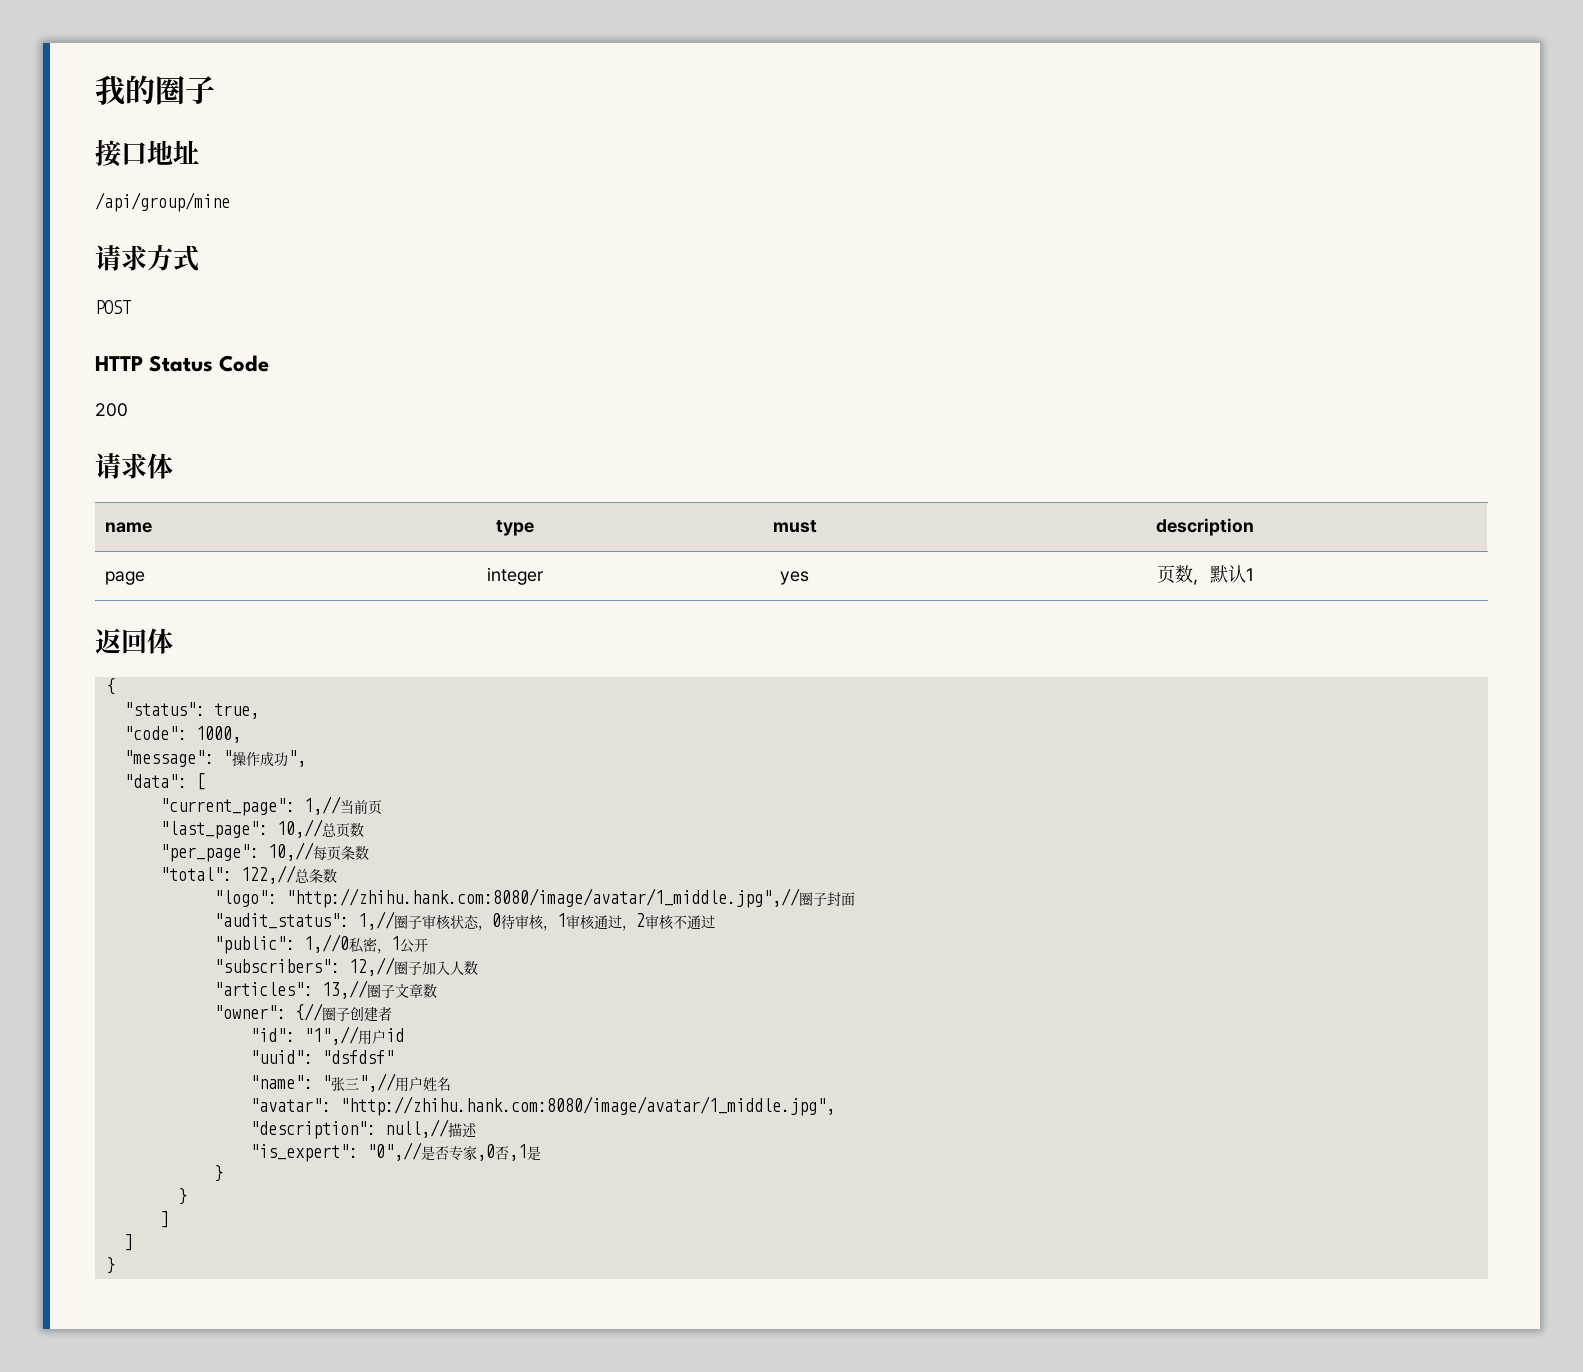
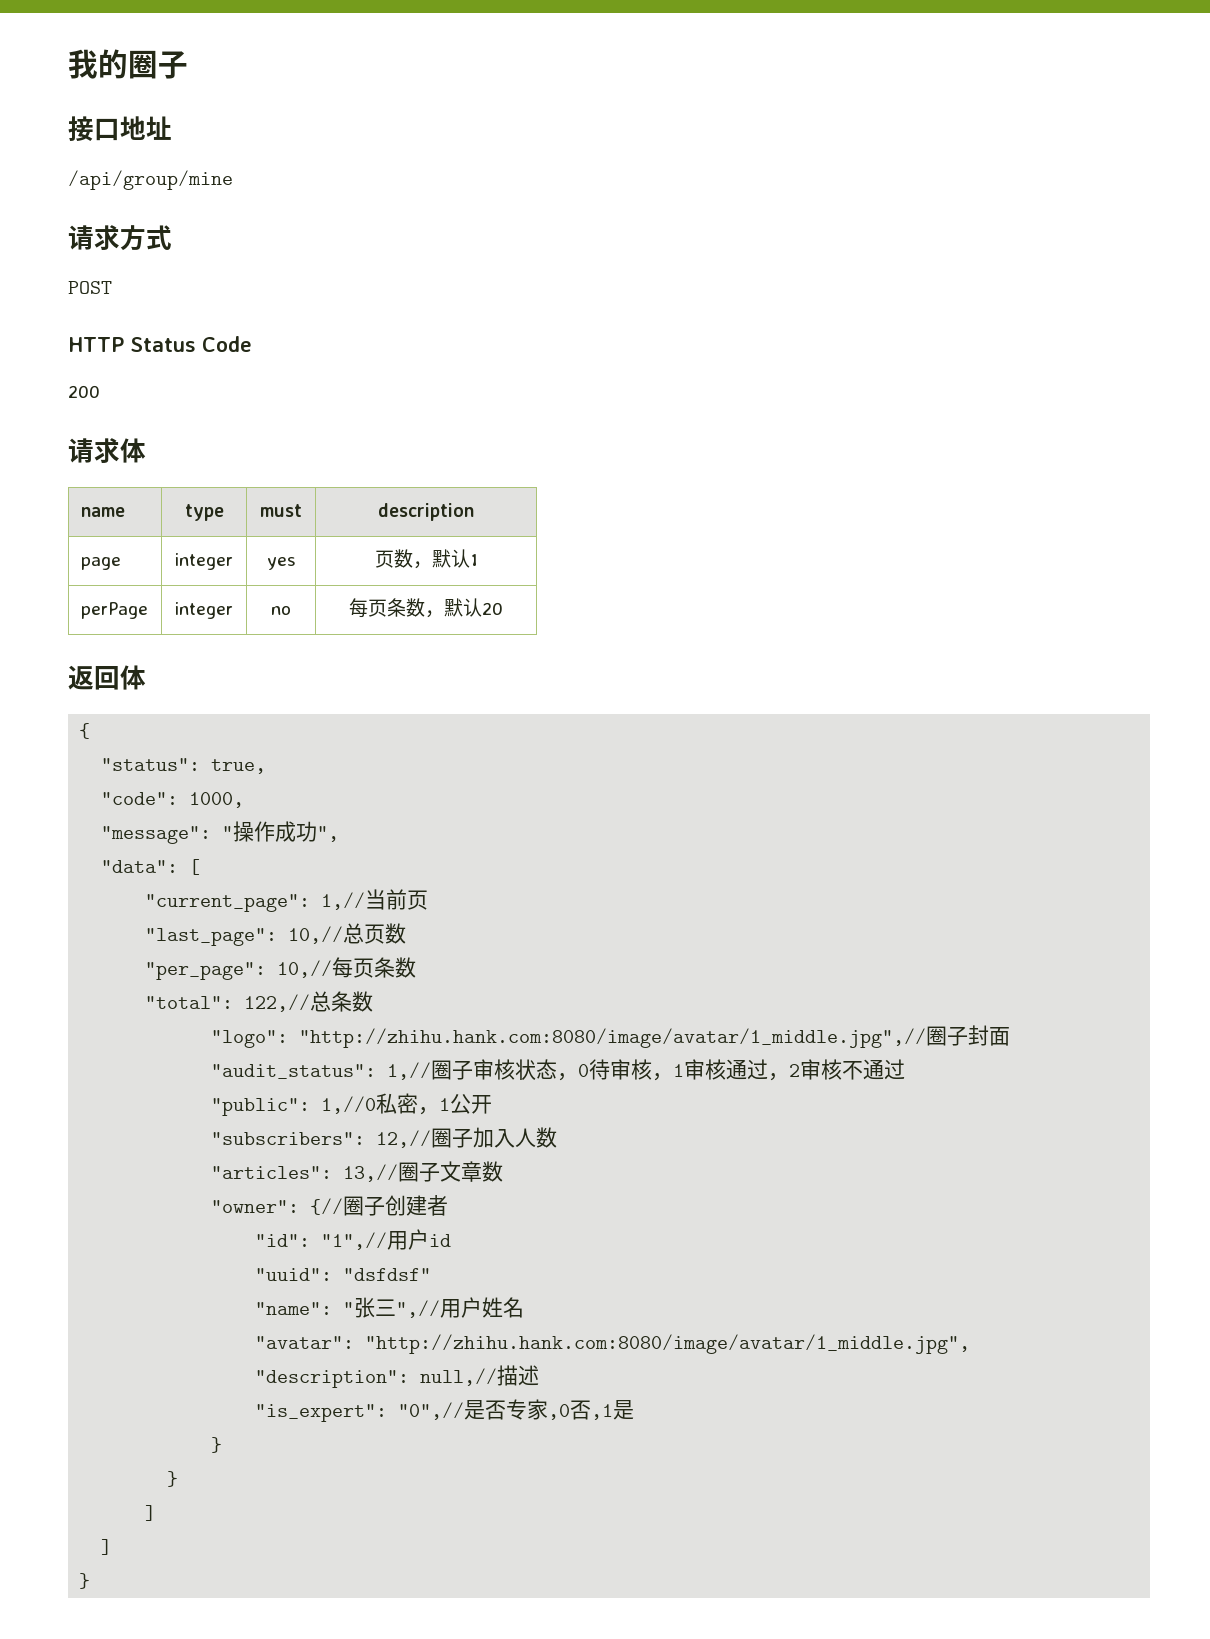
(1254, 574) none -> [80,602,148,619] [175,602,233,619] [271,606,291,615] [349,598,503,618] // perPage | integer | no | 每页条数，默认20

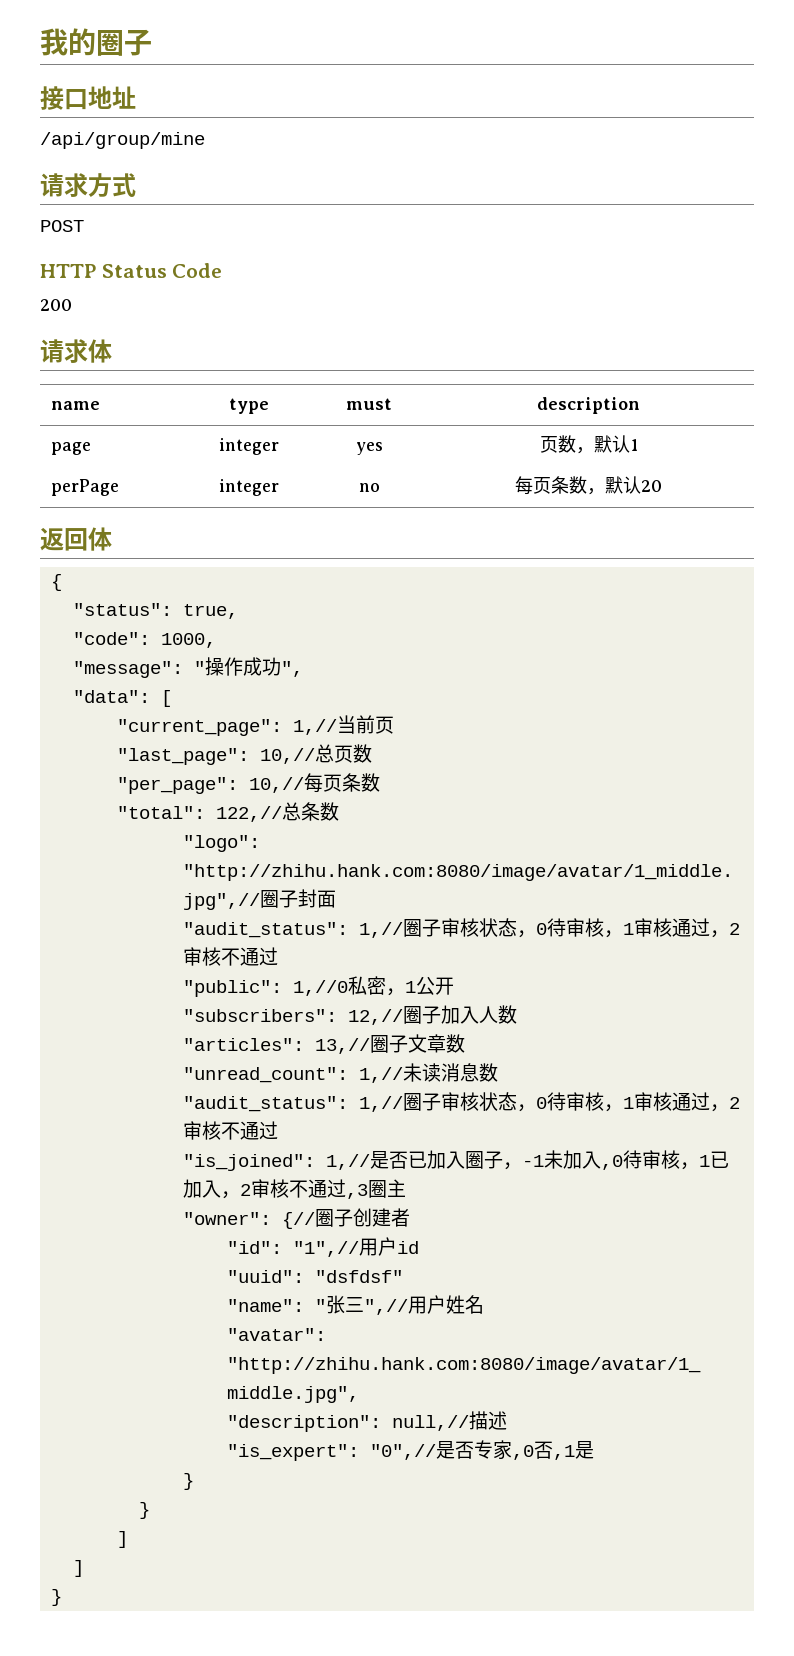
(504, 1171) none -> [182,1063,498,1083] [182,1092,740,1112] [182,1121,278,1140] [182,1150,729,1171] [182,1179,406,1199] // "unread_count": 1,//未读消息数 // "audit_status": 1,//圈子审核状态，0待审核，1审核通过，2审核不通过 // "is_joined": 1,//是否已加入圈子，-1未加入,0待审核，1已加入，2审核不通过,3圈主

